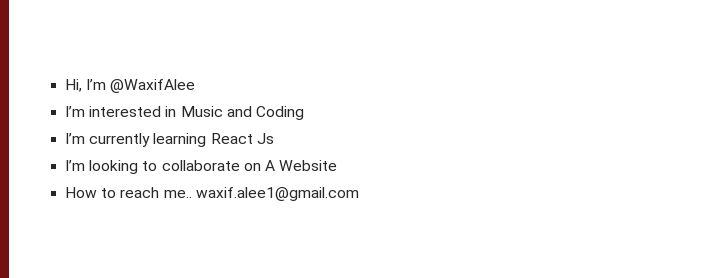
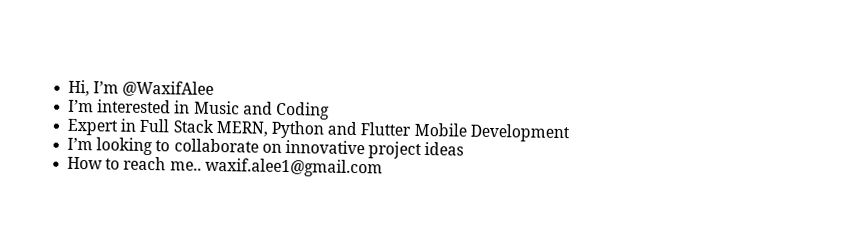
[65,133,274,147] I’m currently learning React Js -> [67,118,570,143] Expert in Full Stack MERN, Python and Flutter Mobile Development
[264,160,338,171] A Website -> [284,139,465,159] innovative project ideas

